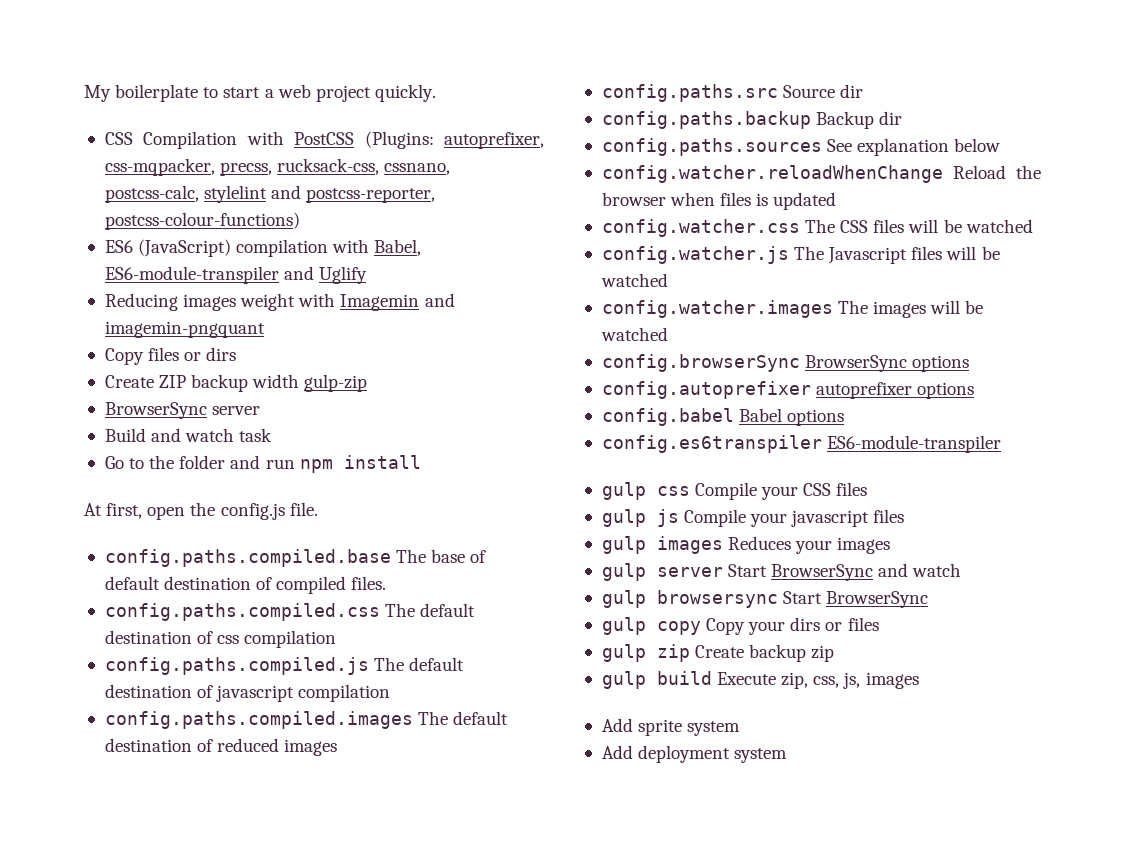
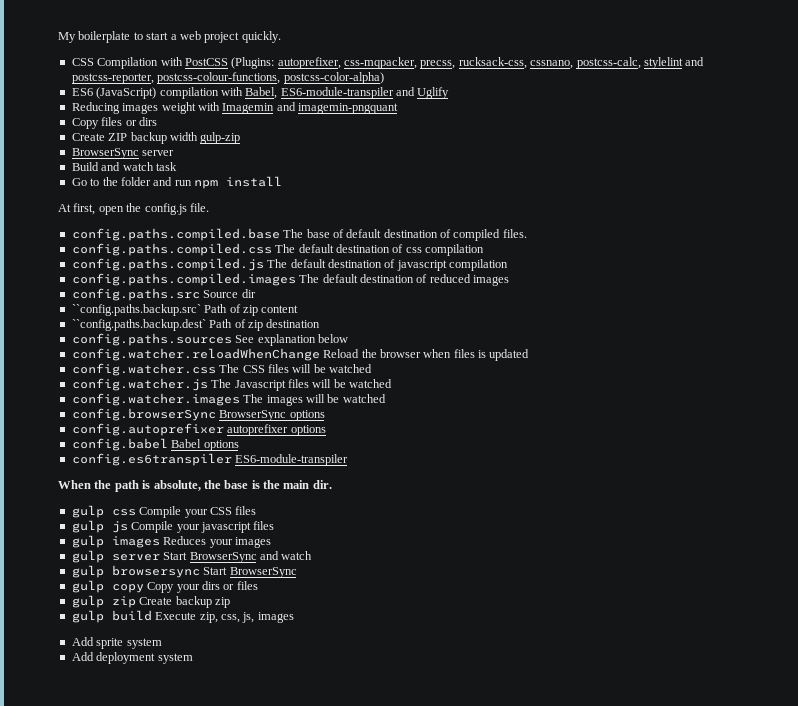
[104,212,300,230] postcss-colour-functions) -> [157,72,384,84] postcss-colour-functions, postcss-color-alpha)
[601,111,903,129] config.paths.backup Backup dir -> [71,304,299,316] [71,319,321,331] ``config.paths.backup.src` Path of zip content // ``config.paths.backup.dest` Path of zip destination
(1002, 444) none -> [58,480,332,492] // When the path is absolute, the base is the main dir.

